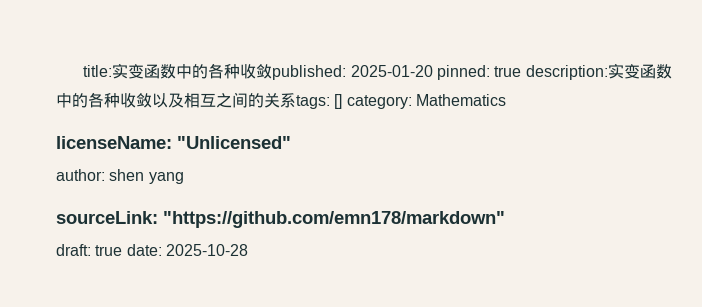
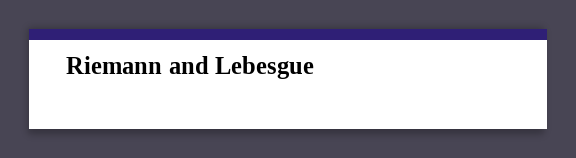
[83,63,672,80] [56,92,506,109] [56,136,291,149] [56,169,184,184] [56,211,505,228] [56,244,248,256] title:实变函数中的各种收敛published: 2025-01-20 pinned: true description:实变函数中的各种收敛以及相互之间的关系tags: [] category: Mathematics // licenseName: "Unlicensed" // author: shen yang // sourceLink: "https://github.com/emn178/markdown" // draft: true date: 2025-10-28 -> [66,56,315,79] Riemann and Lebesgue

